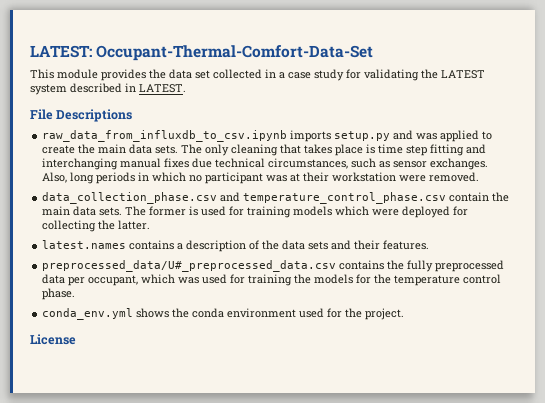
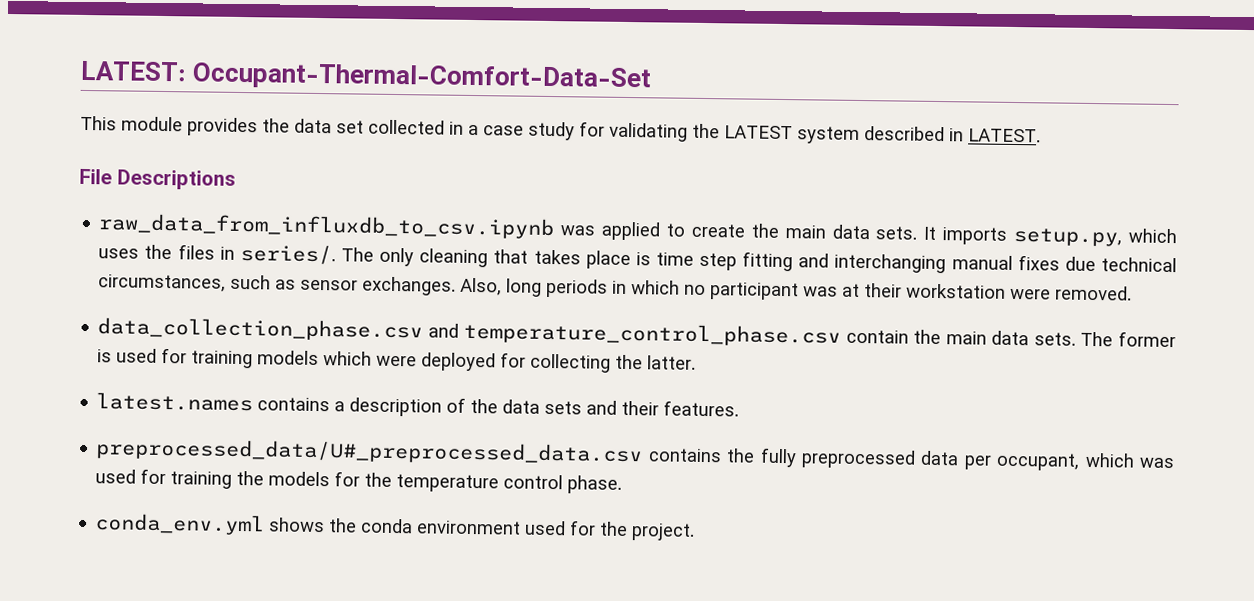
[290,130,414,142] imports setup.py and -> (556, 226) none
(179, 149) none -> [923,226,1178,247] [98,243,336,265] It imports setup.py, which uses the files in series/.
[30,334,76,345] // License -> (696, 532) none

